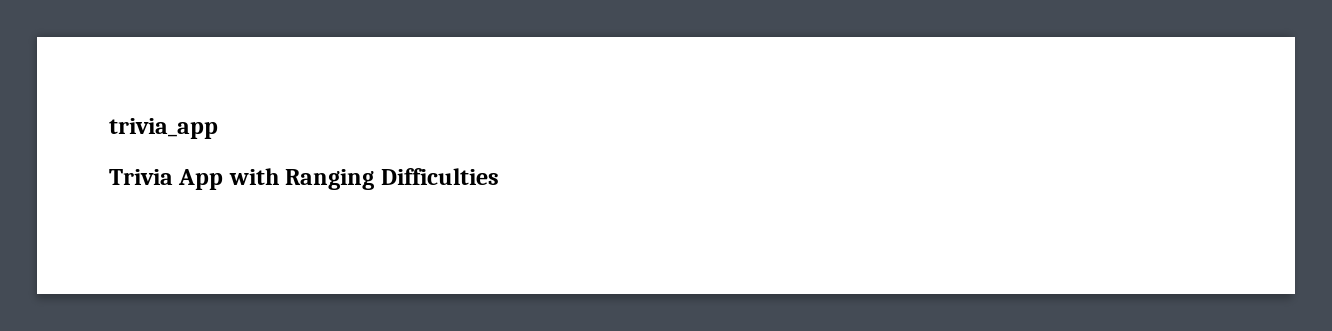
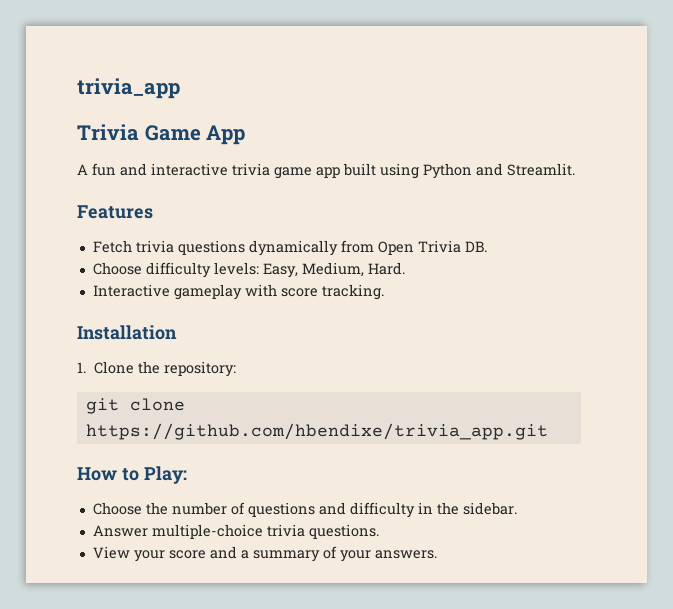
(173, 177) none -> [144,125,201,141] Game
[228,168,499,190] with Ranging Difficulties -> [77,163,575,179] [77,205,153,219] [92,240,487,256] [92,262,405,278] [92,284,384,300] [77,325,177,340] [77,361,236,377] [85,398,185,414] [85,423,548,440] [77,466,187,484] [92,502,517,518] [92,524,379,539] [92,546,437,562] // A fun and interactive trivia game app built using Python and Streamlit. // Features // Fetch trivia questions dynamically from Open Trivia DB. // Choose difficulty levels: Easy, Medium, Hard. // Interactive gameplay with score tracking. // Installation // 1. Clone the repository: // git clone https://github.com/hbendixe/trivia_app.git // How to Play: // Choose the number of questions and difficulty in the sidebar. // Answer multiple-choice trivia questions. // View your score and a summary of your answers.

